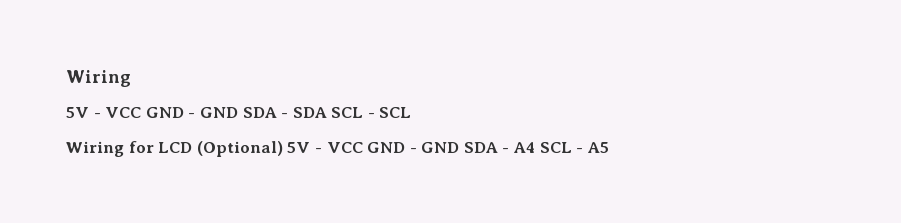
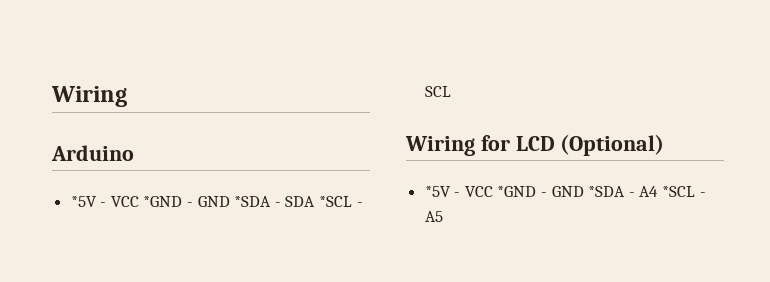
[66,107,277,118] 5V - VCC GND - GND SDA -> [51,145,134,161] [70,196,272,207] Arduino // *5V - VCC *GND - GND *SDA
[331,107,364,118] SCL -> [319,196,353,207] *SCL
[287,142,498,153] 5V - VCC GND - GND SDA -> [424,186,626,197] // *5V - VCC *GND - GND *SDA
[539,142,572,153] SCL -> [662,186,696,197] *SCL

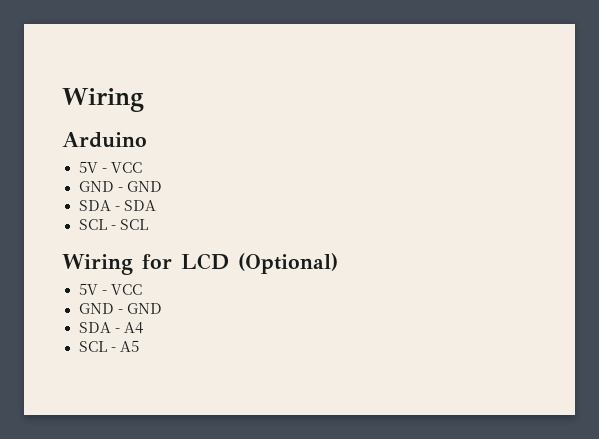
[70,196,272,207] *5V - VCC *GND - GND *SDA -> [78,161,142,173] [78,181,162,192] [78,200,111,211] 5V - VCC // GND - GND // SDA
[319,196,353,207] *SCL -> [78,219,107,230] // SCL
[424,186,626,197] *5V - VCC *GND - GND *SDA -> [78,283,142,295] [78,303,162,314] [78,322,111,333] 5V - VCC // GND - GND // SDA
[662,186,696,197] *SCL -> [78,341,107,352] // SCL

